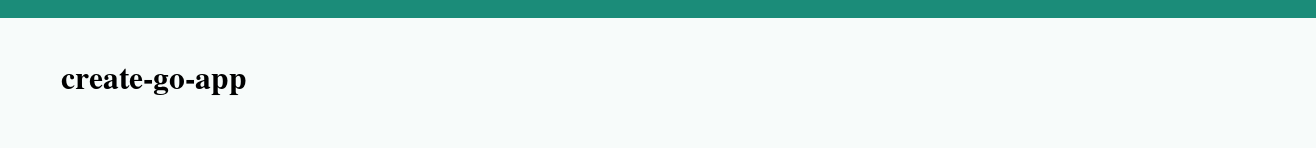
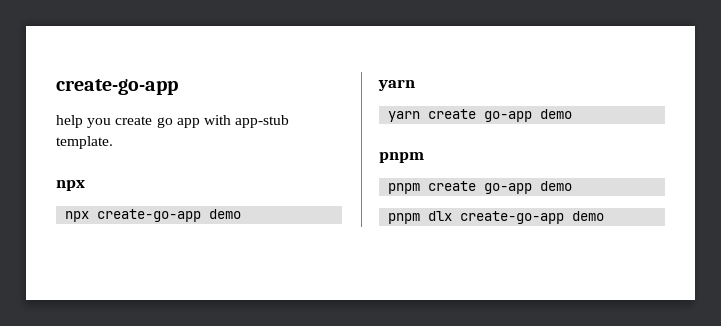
[61,68,247,96] create-go-app -> [56,79,178,95] [56,115,290,128] [56,136,113,149] [56,180,85,191] [65,209,242,222] [378,79,415,91] [388,109,573,122] [379,152,424,163] [388,181,573,194] [388,211,605,224] create-go-app // help you create go app with app-stub template. // npx // npx create-go-app demo // yarn // yarn create go-app demo // pnpm // pnpm create go-app demo // pnpm dlx create-go-app demo

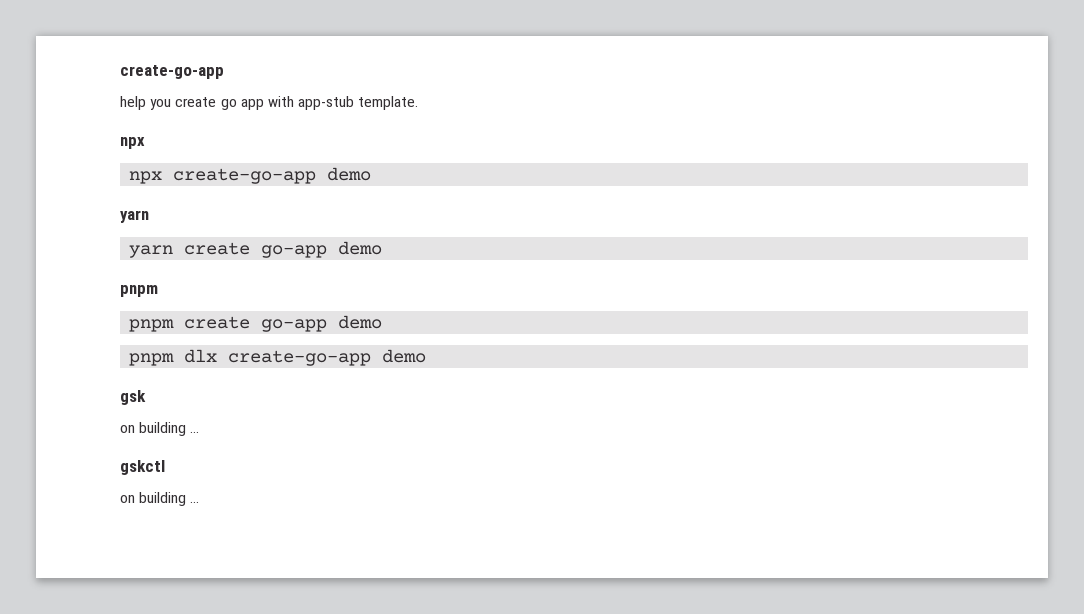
(605, 216) none -> [120,390,146,405] [120,422,200,436] [120,460,165,475] [120,492,200,506] // gsk // on building ... // gskctl // on building ...

